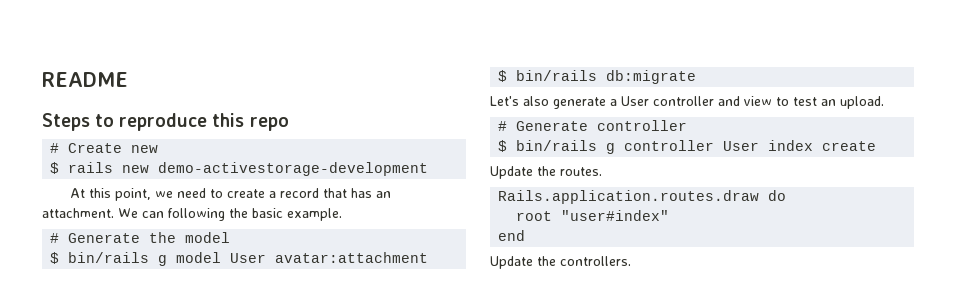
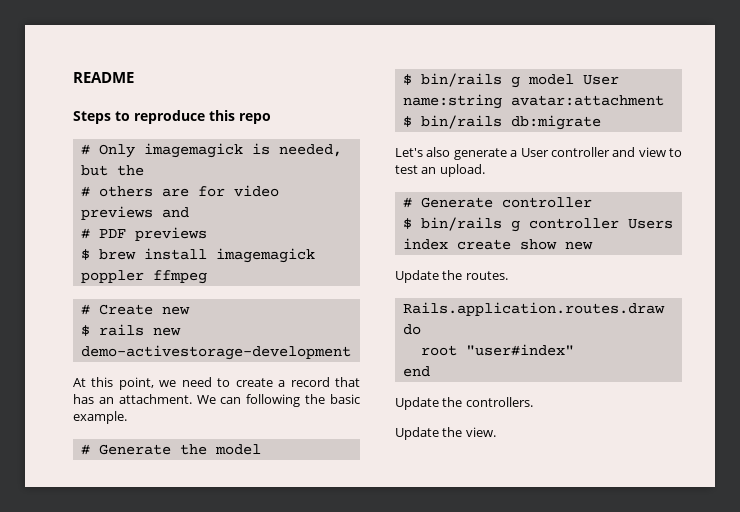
(289, 124) none -> [80,143,342,158] [80,165,144,176] [80,185,279,197] [80,206,189,220] [80,227,207,241] [80,248,315,263] [80,270,207,284] // # Only imagemagick is needed, but the // # others are for video previews and // # PDF previews // $ brew install imagemagick poppler ffmpeg
(267, 258) none -> [402,94,502,109] name:string
[723,141,760,151] User -> [627,219,673,229] Users
(877, 146) none -> [519,239,593,250] show new
(631, 261) none -> [395,427,496,440] // Update the view.

